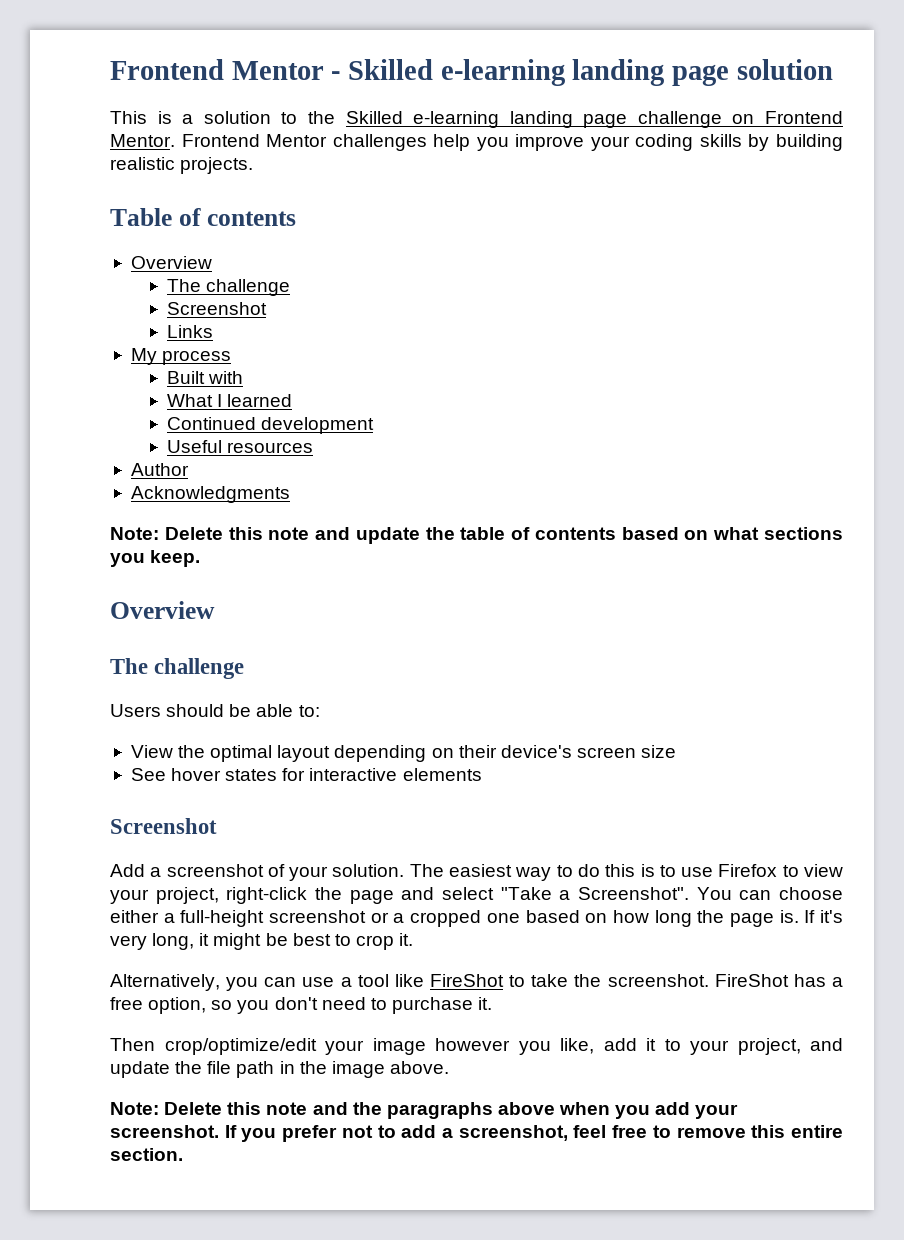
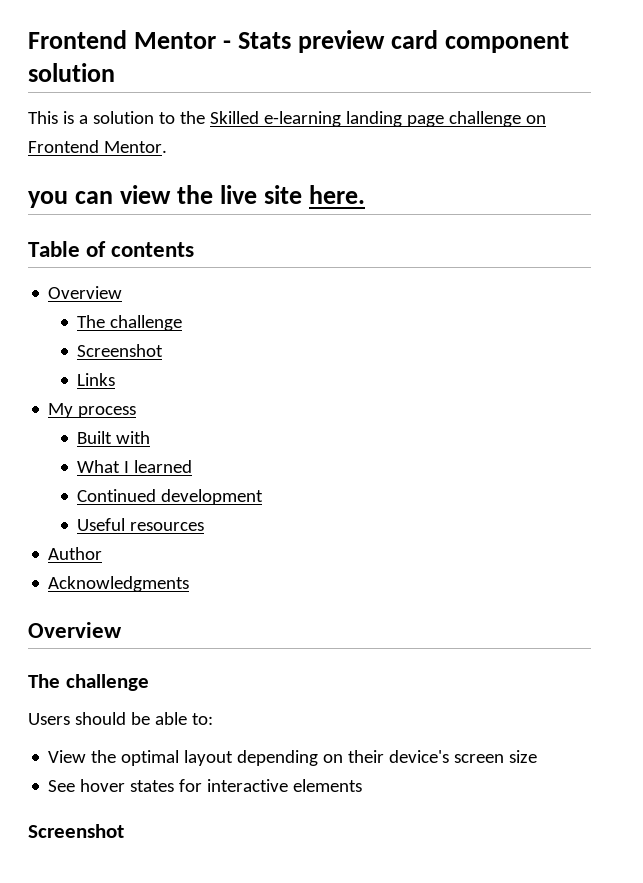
[348,59,730,86] Skilled e-learning landing page -> [238,30,570,53] Stats preview card component
[181,134,843,151] [110,157,254,174] Frontend Mentor challenges help you improve your coding skills by building realistic projects. -> [28,185,366,208] // you can view the live site here.
[110,527,843,544] [110,550,201,567] // Note: Delete this note and update the table of contents based on what sections you keep. -> (190, 584) none
[110,864,843,881] [110,887,843,904] [110,910,843,927] [110,933,414,950] [110,974,843,991] [110,997,493,1014] [110,1038,843,1055] [110,1061,449,1078] [110,1102,739,1119] [110,1125,843,1142] [110,1148,183,1161] // Add a screenshot of your solution. The easiest way to do this is to use Firefox to view your project, right-click the page and select "Take a Screenshot". You can choose either a full-height screenshot or a cropped one based on how long the page is. If it's very long, it might be best to crop it. // Alternatively, you can use a tool like FireShot to take the screenshot. FireShot has a free option, so you don't need to purchase it. // Then crop/optimize/edit your image however you like, add it to your project, and update the file path in the image above. // Note: Delete this note and the paragraphs above when you add your screenshot. If you prefer not to add a screenshot, feel free to remove this entire section. -> (124, 831) none

